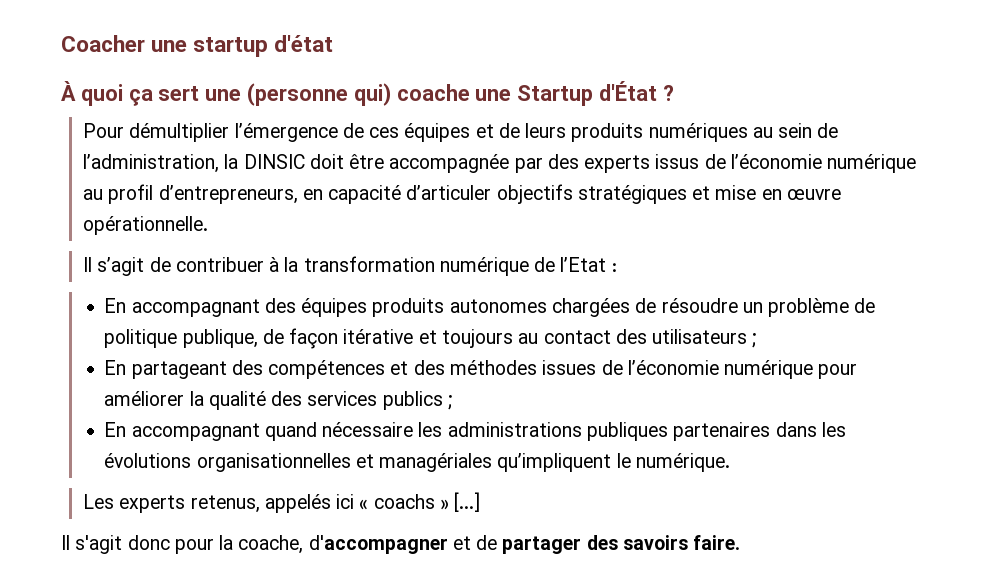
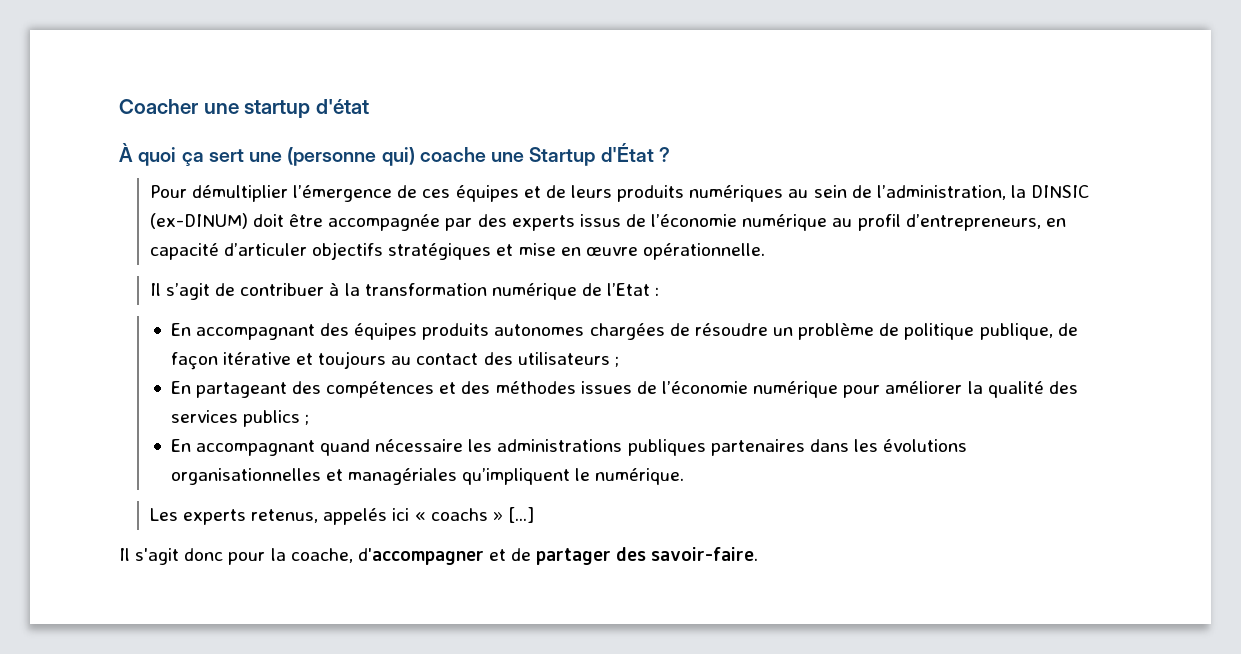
(305, 161) none -> [149,213,248,229] (ex-DINUM)
[622,535,741,550] savoirs faire. -> [651,547,759,561] savoir-faire.

